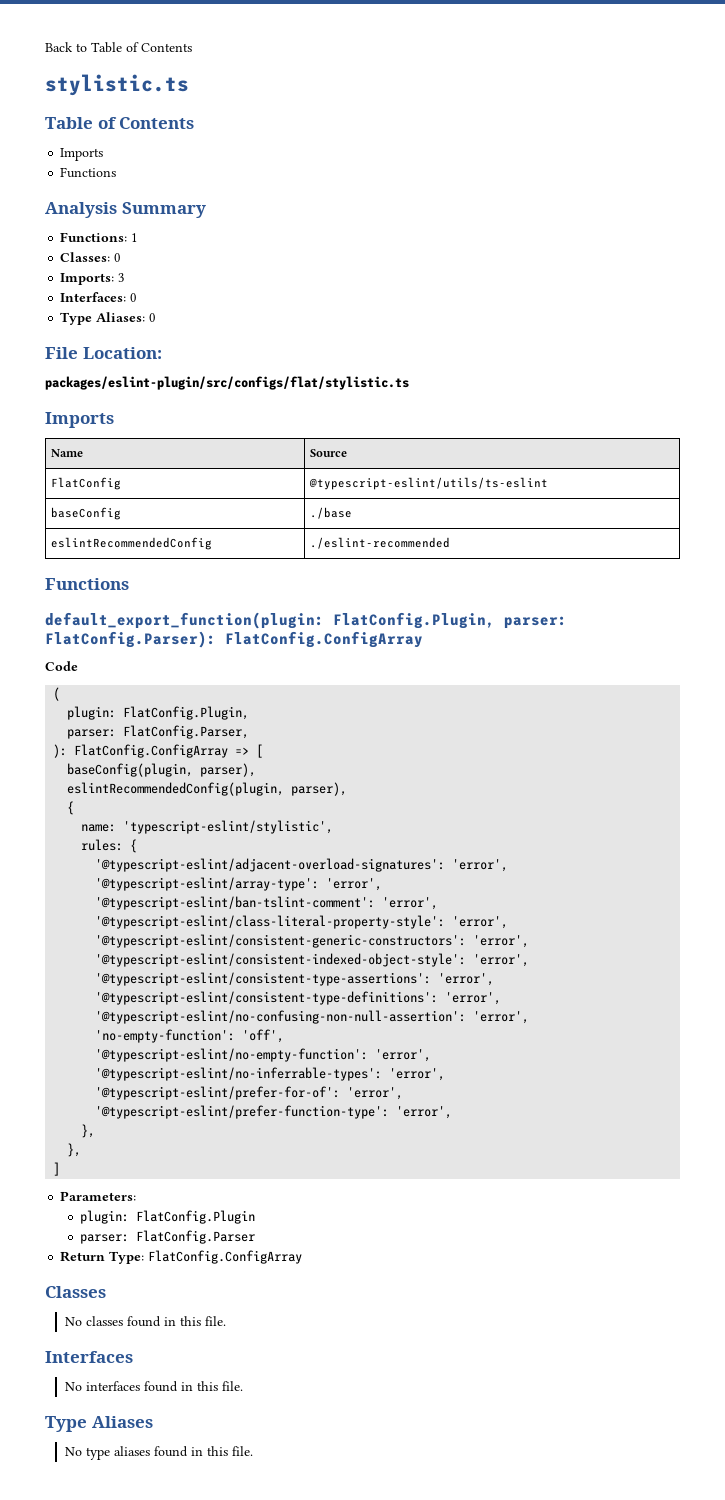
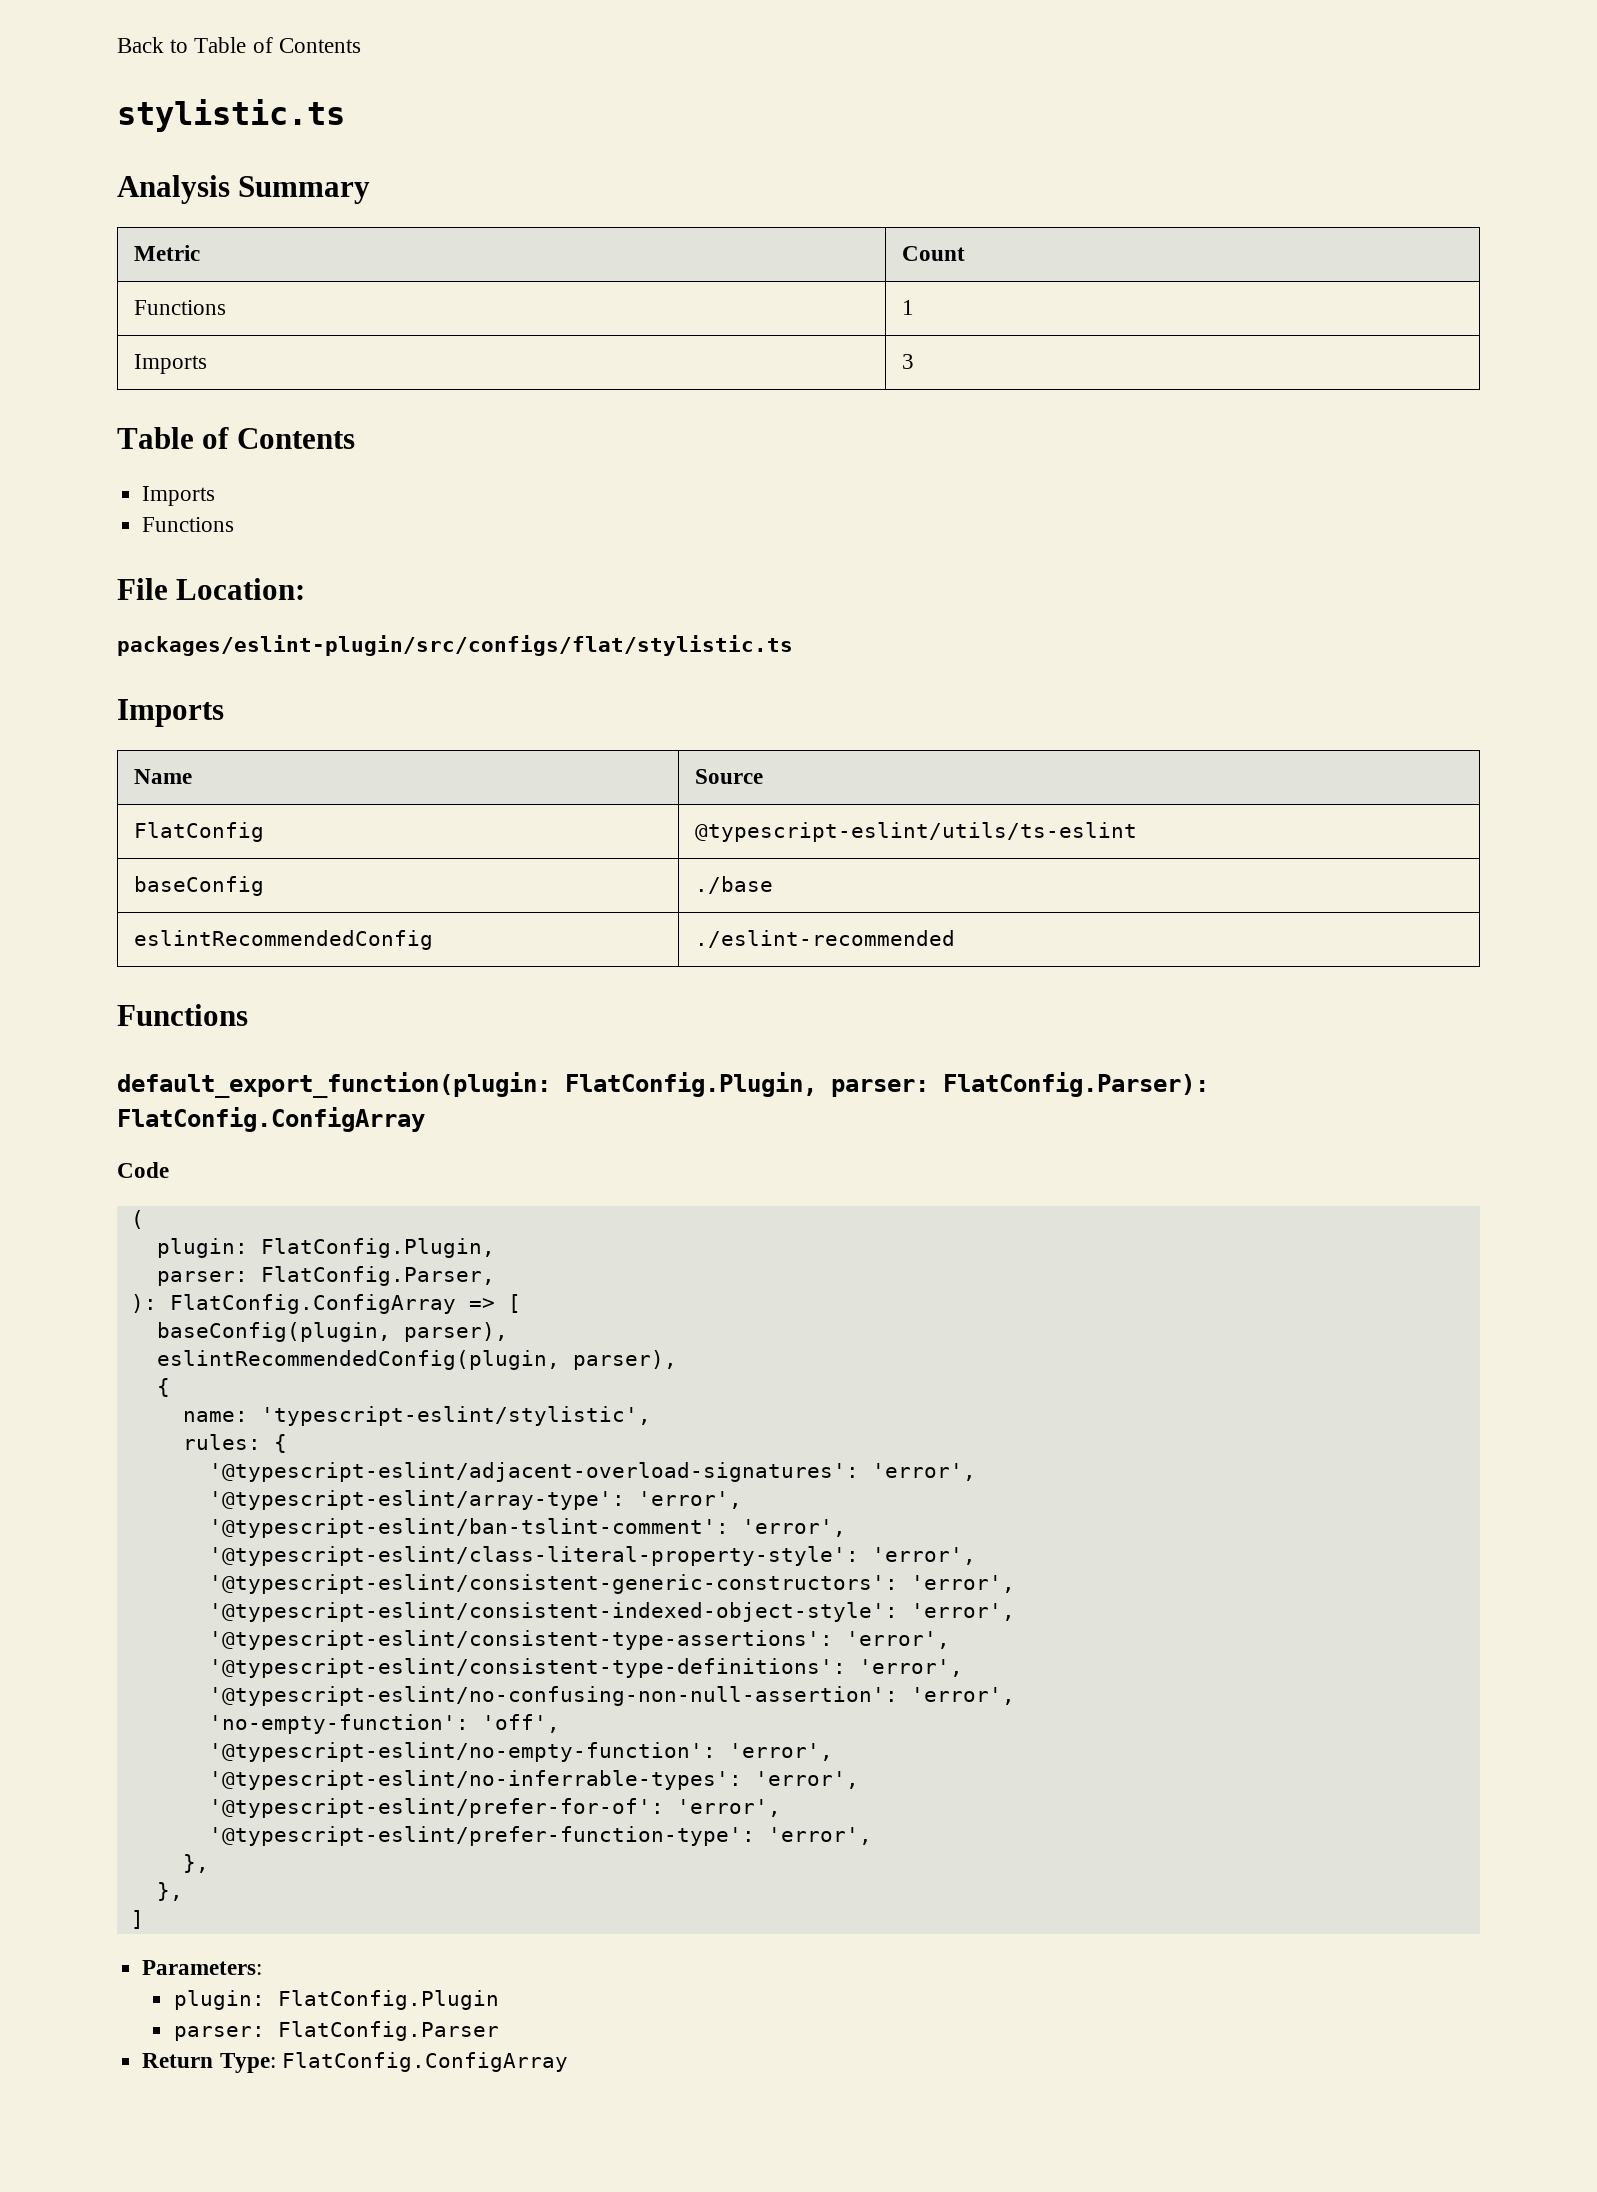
(189, 85) none -> [117,175,371,204] [134,245,201,261] [902,246,966,261] [134,300,227,315] [902,300,915,315] [134,354,208,374] [902,354,915,369] // Analysis Summary // Metric | Count // Functions | 1 // Imports | 3
[45,202,206,218] [60,232,139,242] [60,252,122,262] [60,273,126,285] [60,292,138,302] [60,312,157,325] // Analysis Summary // Functions: 1 // Classes: 0 // Imports: 3 // Interfaces: 0 // Type Aliases: 0 -> (235, 524) none
[45,1286,106,1298] [64,1316,226,1327] [45,1351,133,1363] [64,1381,243,1392] [45,1416,153,1432] [64,1446,253,1460] // Classes // No classes found in this file. // Interfaces // No interfaces found in this file. // Type Aliases // No type aliases found in this file. -> (568, 2062) none

